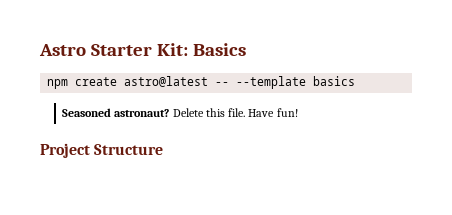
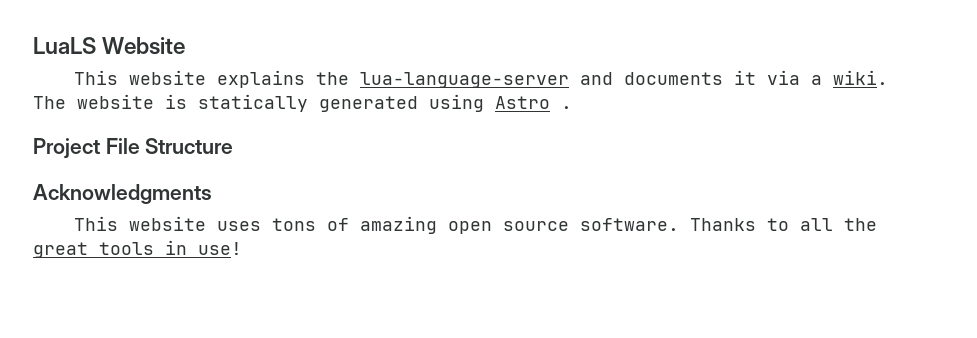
[39,43,246,56] [47,76,356,89] [62,108,298,117] Astro Starter Kit: Basics // npm create astro@latest -- --template basics // Seasoned astronaut? Delete this file. Have fun! -> [33,37,186,55] [73,70,888,88] [33,94,572,112] LuaLS Website // This website explains the lua-language-server and documents it via a wiki. The website is statically generated using Astro .
(90, 150) none -> [105,138,140,154] File
(164, 149) none -> [33,184,212,204] [73,216,877,234] [33,240,242,258] // Acknowledgments // This website uses tons of amazing open source software. Thanks to all the great tools in use!

